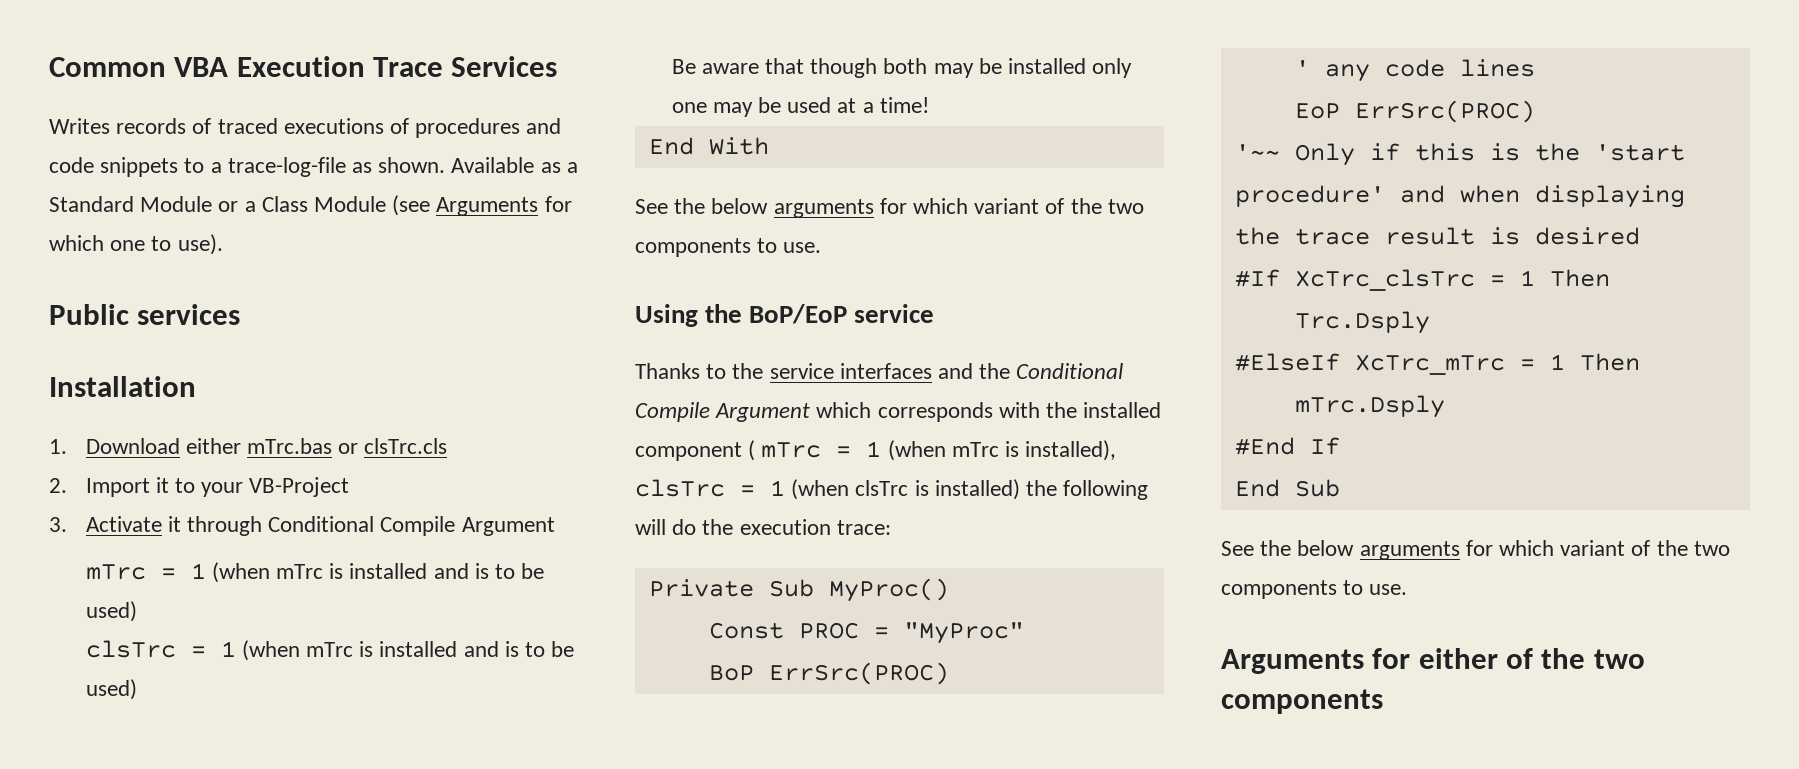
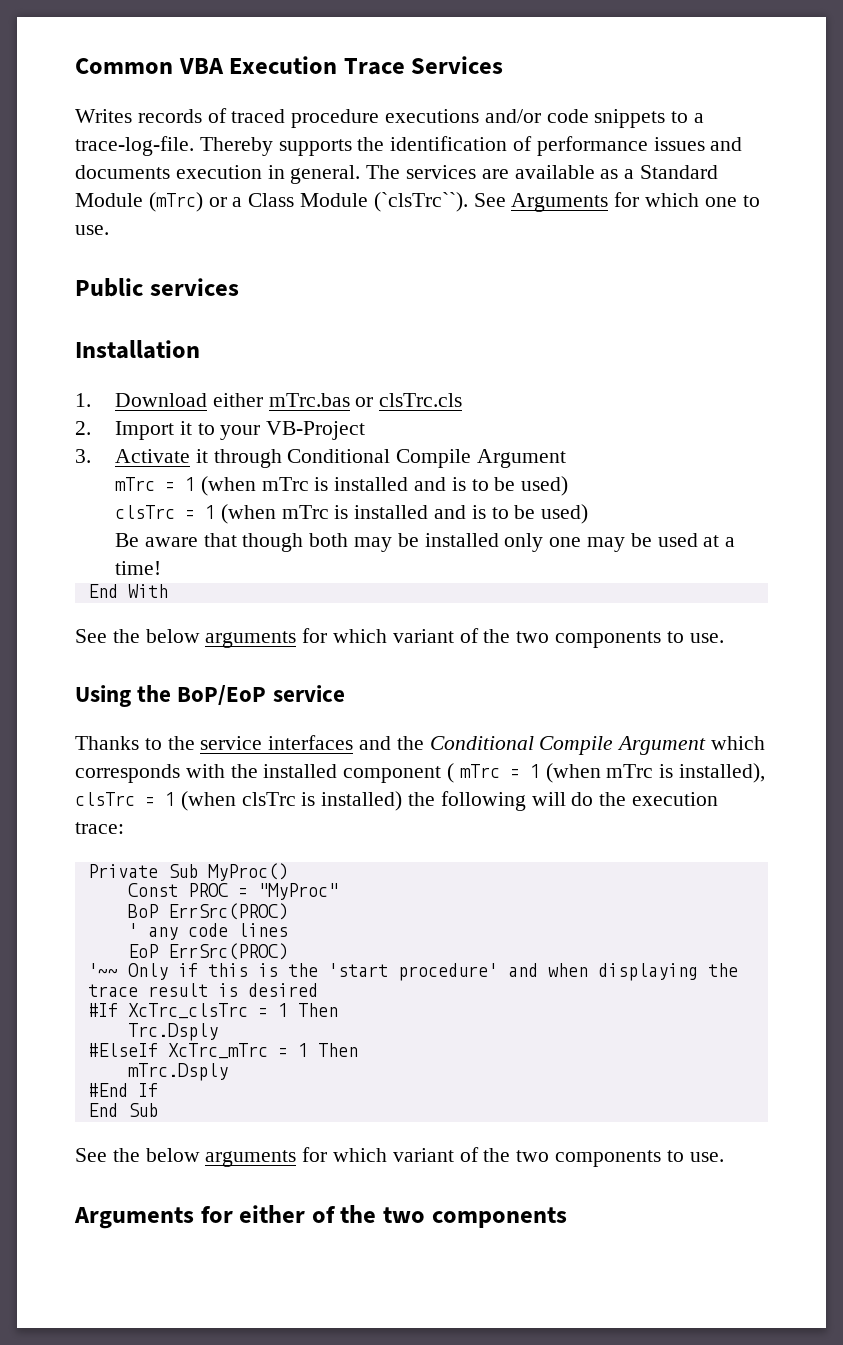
[283,118,562,138] [49,157,535,177] executions of procedures and code snippets to a trace-log-file as shown. Available -> [291,109,705,128] [75,136,743,156] [75,165,595,184] procedure executions and/or code snippets to a trace-log-file. Thereby supports the identification of performance issues and documents execution in general. The services are available
(213, 204) none -> [148,192,203,212] (mTrc)
[392,195,431,216] (see -> [373,192,506,212] (`clsTrc``). See
[177,234,223,255] use). -> [75,225,109,235] use.

